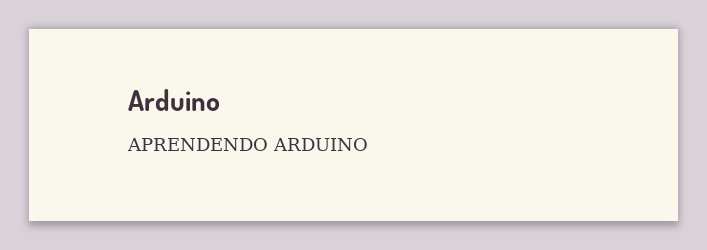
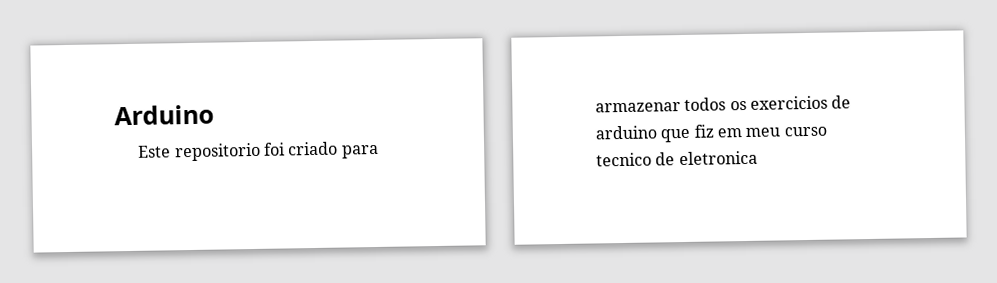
[127,138,368,151] APRENDENDO ARDUINO -> [138,141,379,162] [595,95,852,113] [595,124,827,143] [596,150,758,167] Este repositorio foi criado para armazenar todos os exercicios de arduino que fiz em meu curso tecnico de eletronica

